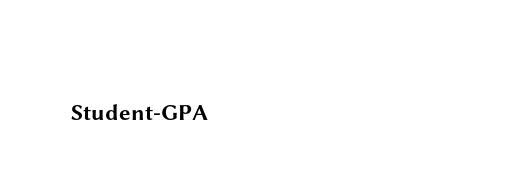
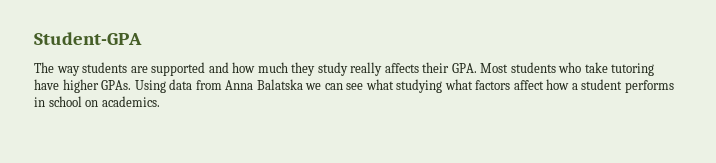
(208, 112) none -> [34,62,655,76] [34,79,674,93] [34,96,160,107] // The way students are supported and how much they study really affects their GPA. Most students who take tutoring have higher GPAs. Using data from Anna Balatska we can see what studying what factors affect how a student performs in school on academics.

